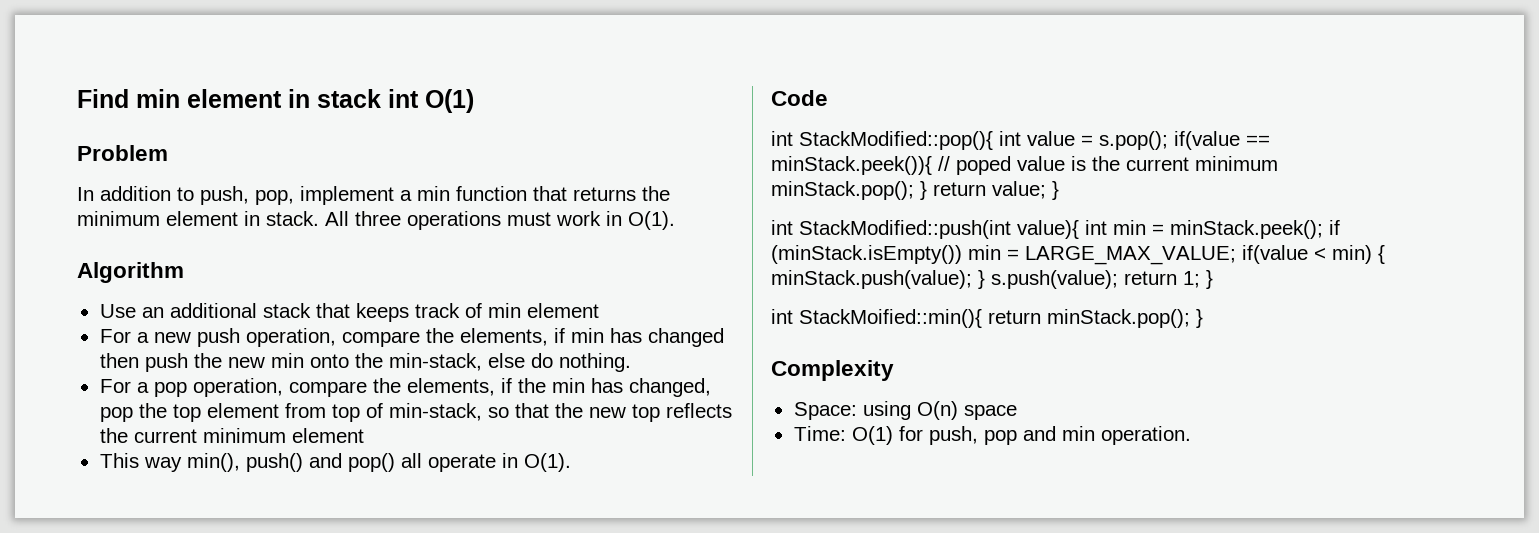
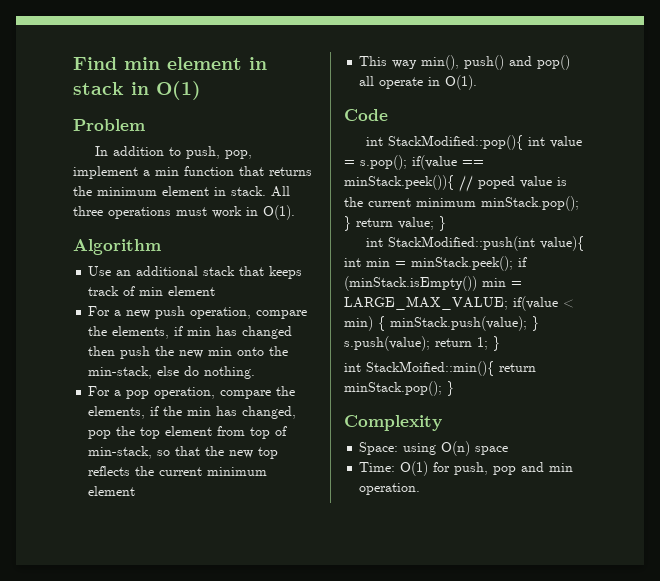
[388,89,419,108] int -> [131,82,149,95] in

